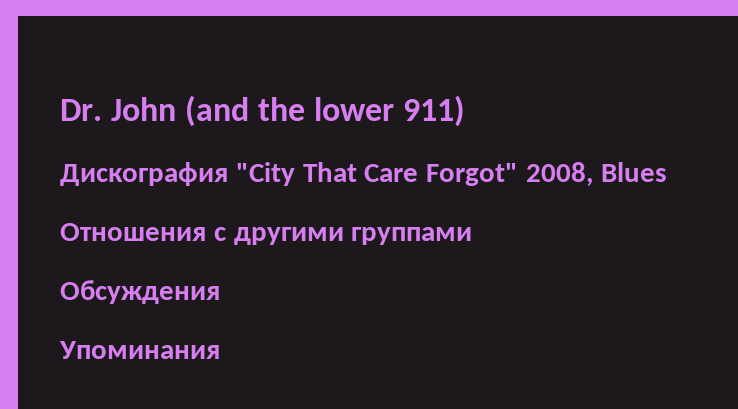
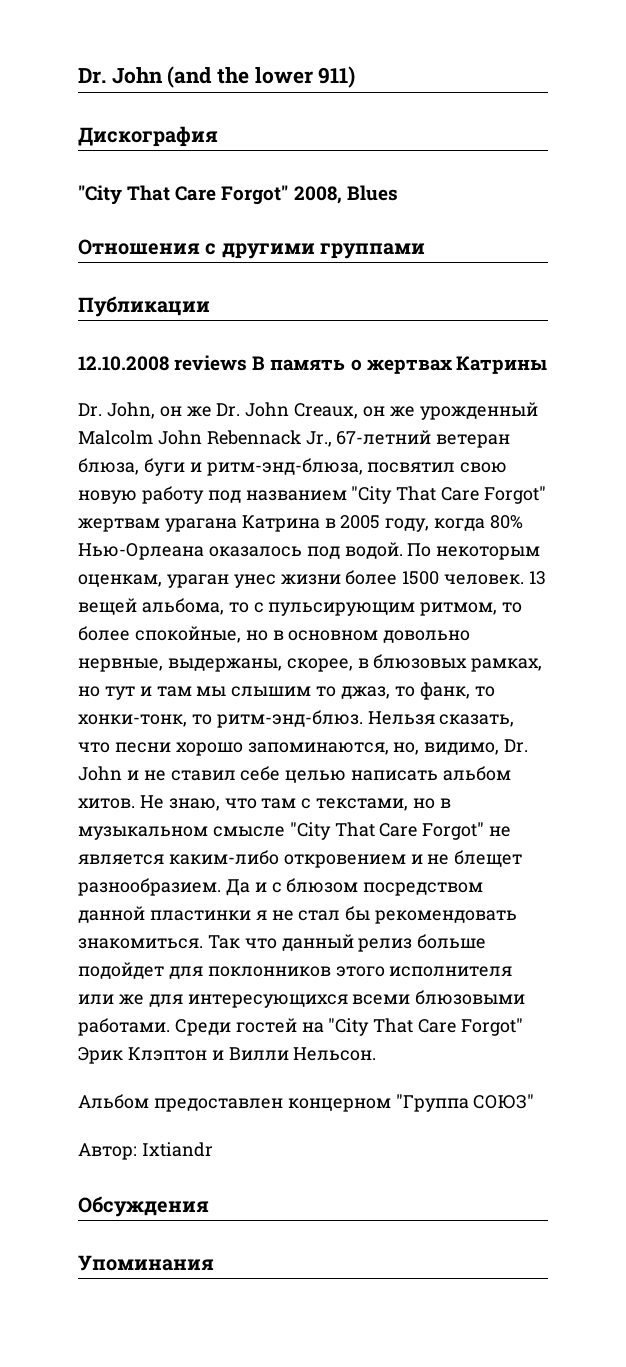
(228, 174) none -> (218, 136) //
(473, 236) none -> [78,296,210,317] [78,355,547,374] [78,402,538,420] [78,430,511,448] [78,458,508,476] [78,486,547,504] [78,515,524,532] [78,542,541,560] [78,570,547,588] [78,598,523,616] [78,626,471,643] [78,654,543,672] [78,682,495,700] [78,710,515,728] [78,739,529,756] [78,766,512,783] [78,795,451,811] [78,822,512,840] [78,850,523,868] [78,878,484,896] [78,906,518,924] [78,934,487,952] [78,962,513,979] [78,990,526,1008] [78,1018,524,1036] [78,1047,377,1064] [78,1094,535,1112] [78,1142,213,1160] // Публикации // 12.10.2008 reviews В память о жертвах Катрины // Dr. John, он же Dr. John Creaux, он же урожденный Malcolm John Rebennack Jr., 67-летний ветеран блюза, буги и ритм-энд-блюза, посвятил свою новую работу под названием "City That Care Forgot" жертвам урагана Катрина в 2005 году, когда 80% Нью-Орлеана оказалось под водой. По некоторым оценкам, ураган унес жизни более 1500 человек. 13 вещей альбома, то с пульсирующим ритмом, то более спокойные, но в основном довольно нервные, выдержаны, скорее, в блюзовых рамках, но тут и там мы слышим то джаз, то фанк, то хонки-тонк, то ритм-энд-блюз. Нельзя сказать, что песни хорошо запоминаются, но, видимо, Dr. John и не ставил себе целью написать альбом хитов. Не знаю, что там с текстами, но в музыкальном смысле "City That Care Forgot" не является каким-либо откровением и не блещет разнообразием. Да и с блюзом посредством данной пластинки я не стал бы рекомендовать знакомиться. Так что данный релиз больше подойдет для поклонников этого исполнителя или же для интересующихся всеми блюзовыми работами. Среди гостей на "City That Care Forgot" Эрик Клэптон и Вилли Нельсон. // Альбом предоставлен концерном "Группа СОЮЗ" // Автор: Ixtiandr

